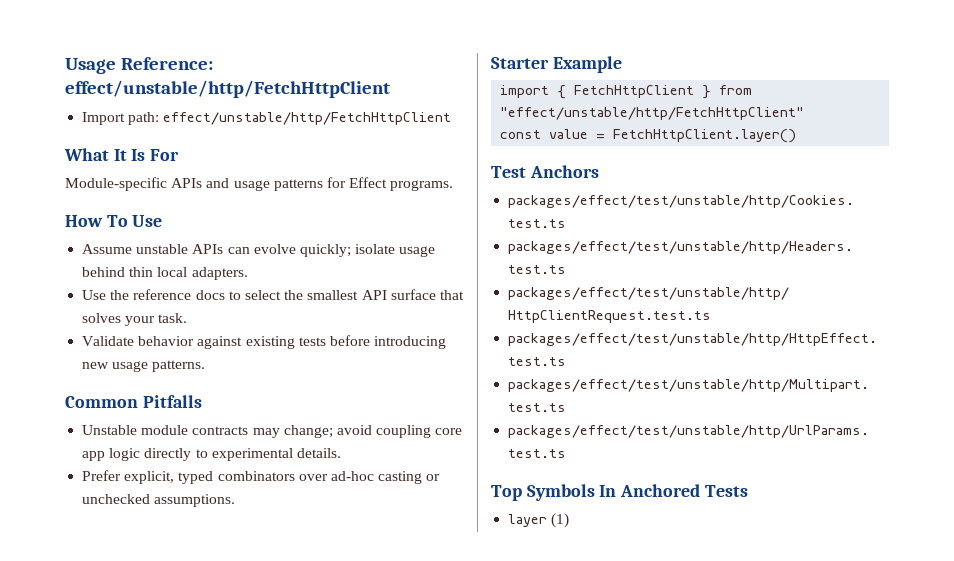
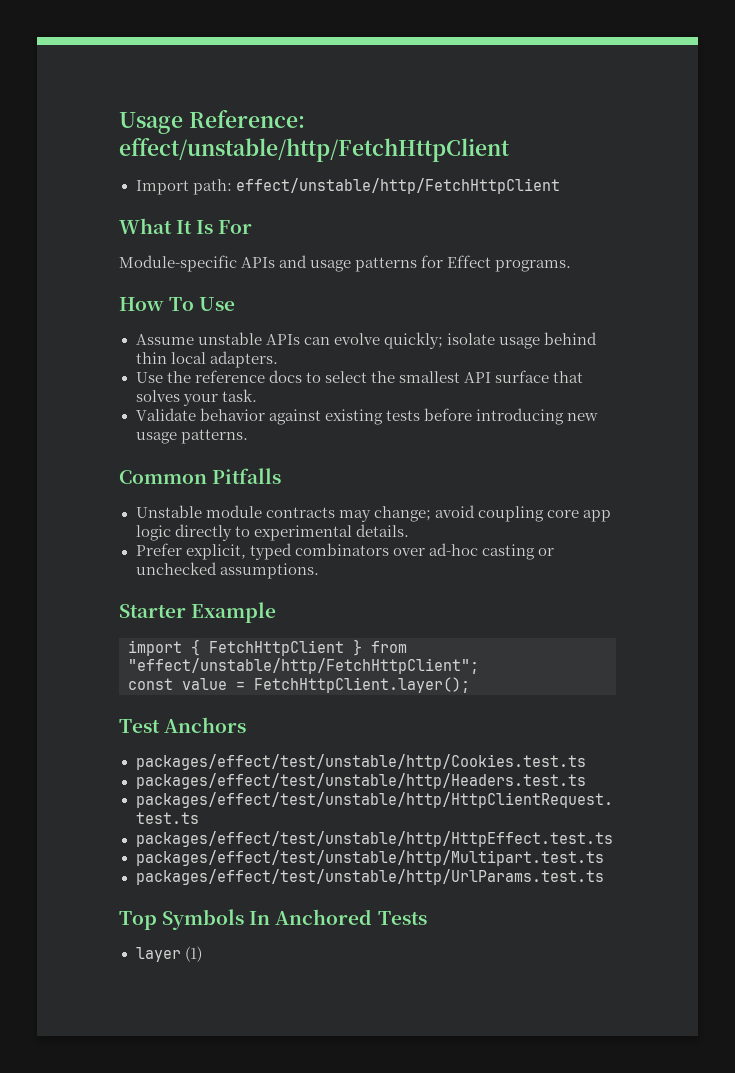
[500,107,805,120] "effect/unstable/http/FetchHttpClient" -> [128,658,479,674] "effect/unstable/http/FetchHttpClient";
[613,129,797,143] FetchHttpClient.layer() -> [254,677,470,693] FetchHttpClient.layer();

